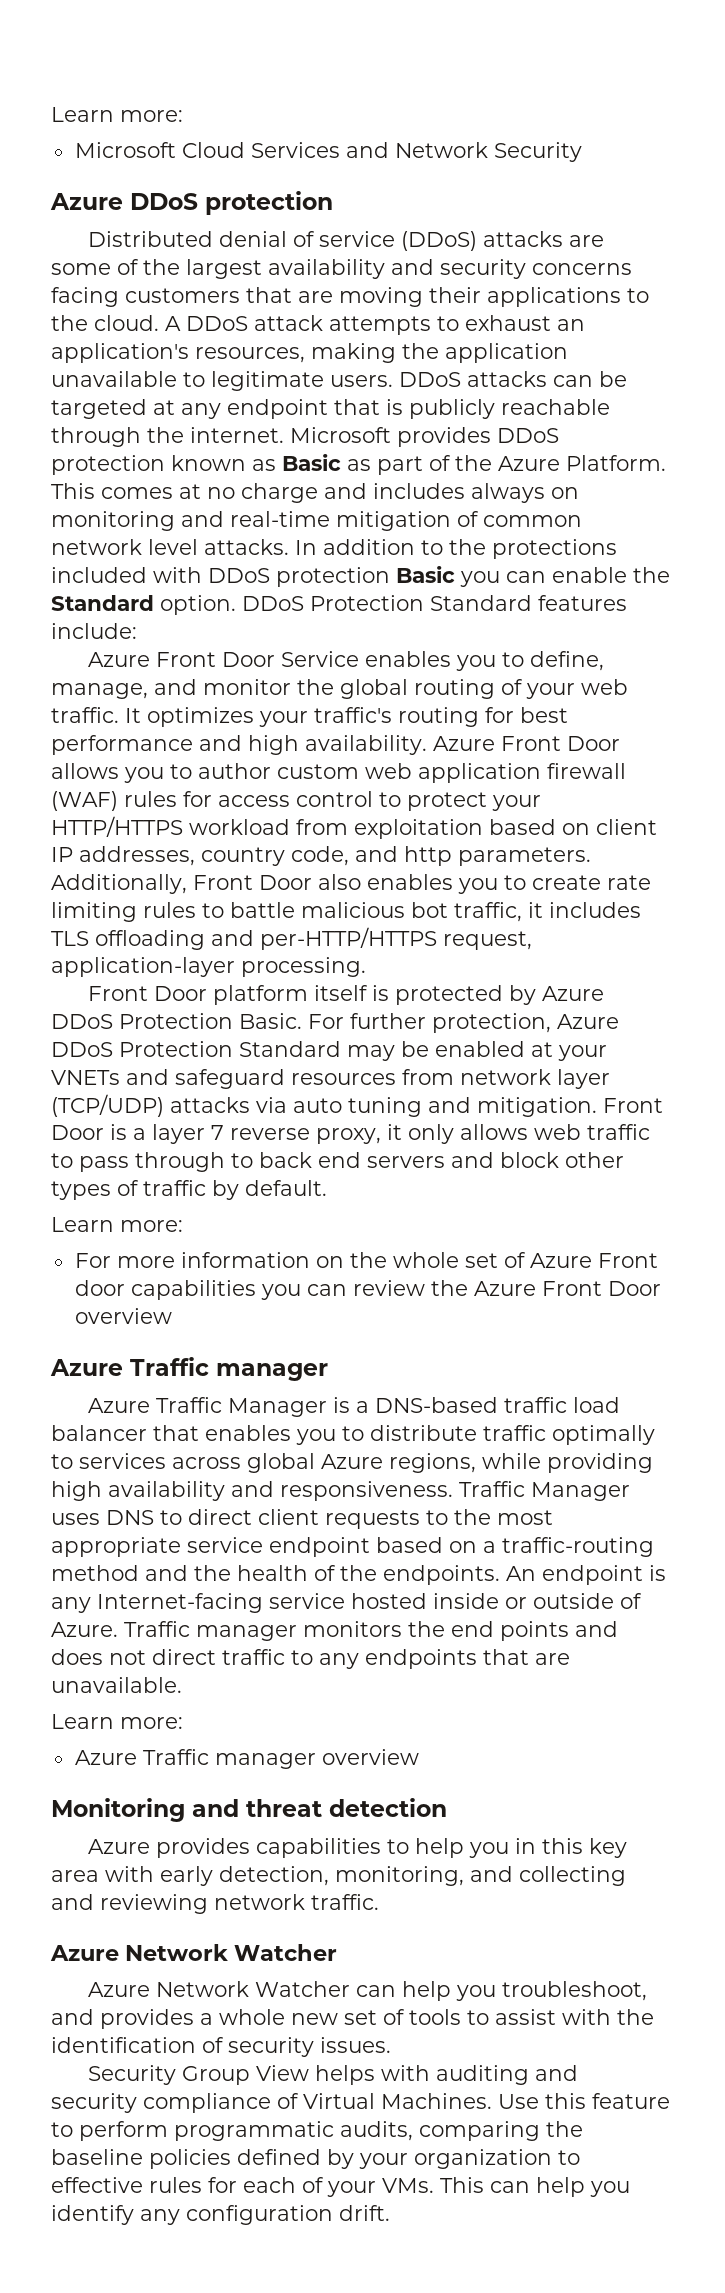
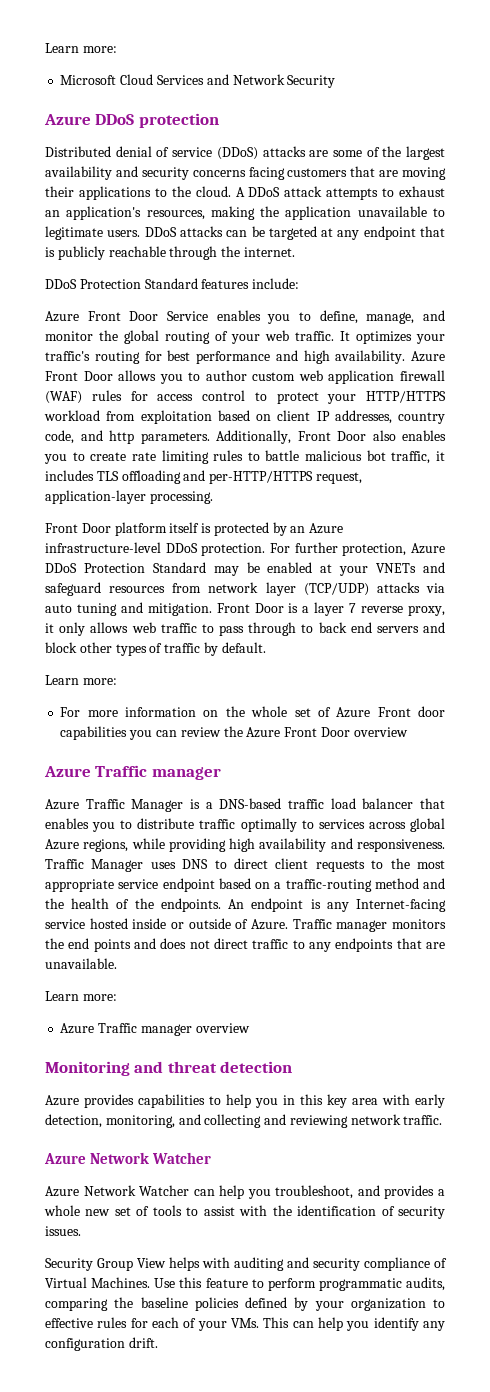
[290,427,559,447] [51,454,666,475] [51,483,579,503] [51,511,582,531] [51,539,617,559] [51,566,670,587] [51,595,236,615] Microsoft provides DDoS protection known as Basic as part of the Azure Platform. This comes at no charge and includes always on monitoring and real-time mitigation of common network level attacks. In addition to the protections included with DDoS protection Basic you can enable the Standard option. -> (295, 252) //
[542,986,605,1001] [51,1013,302,1029] Azure DDoS Protection Basic. -> [290,523,344,534] [45,542,266,556] an Azure infrastructure-level DDoS protection.

